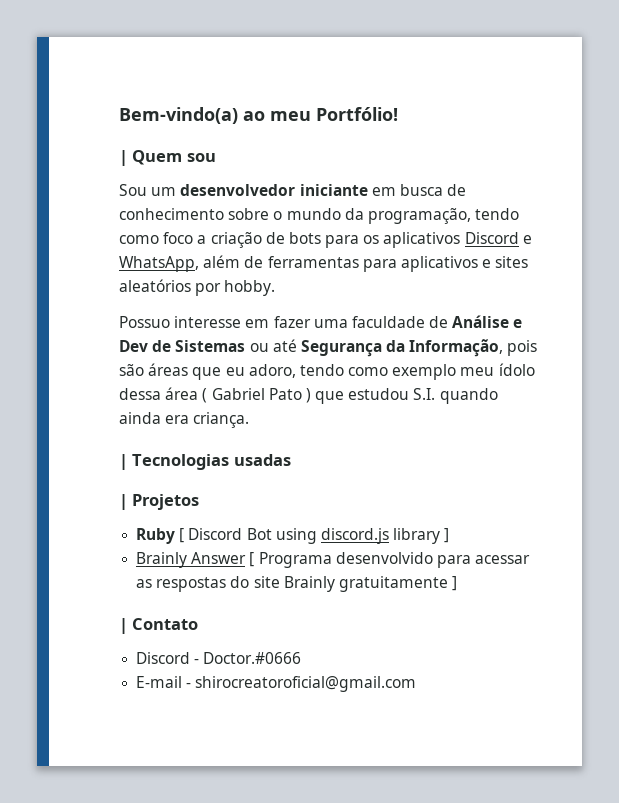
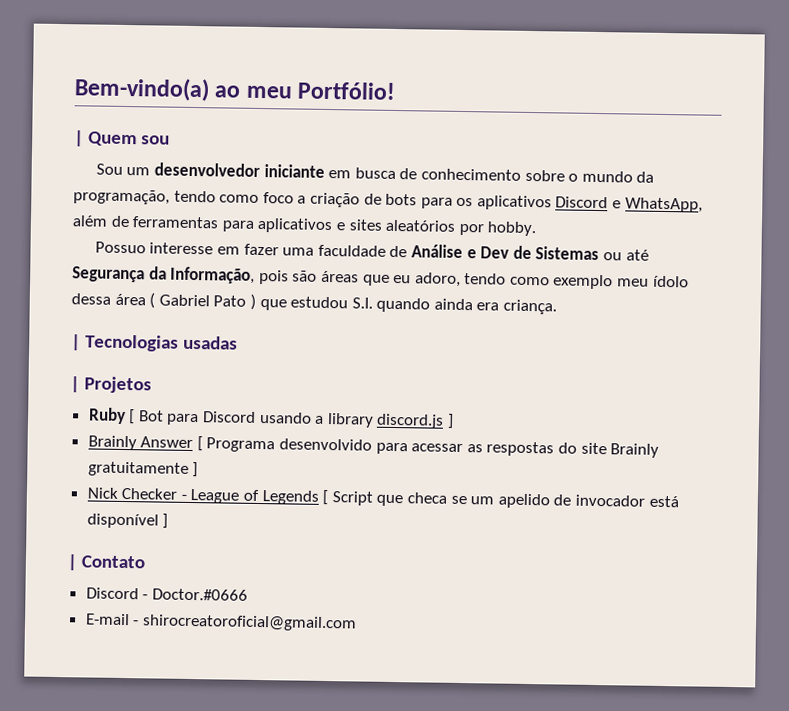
[188,528,441,544] Discord Bot using discord.js library -> [137,410,445,429] Bot para Discord usando a library discord.js
(458, 583) none -> [86,487,679,509] [86,513,169,529] // Nick Checker - League of Legends [ Script que checa se um apelido de invocador está disponível ]

